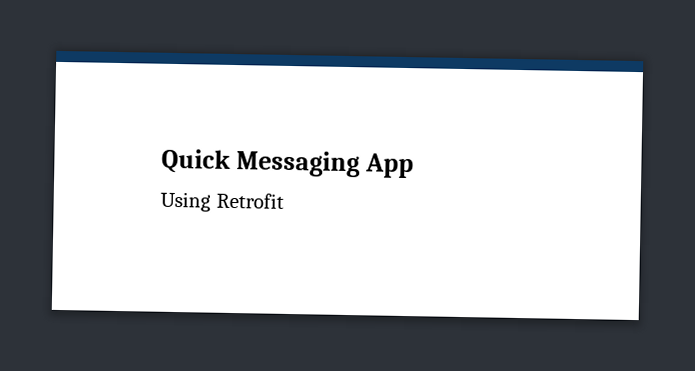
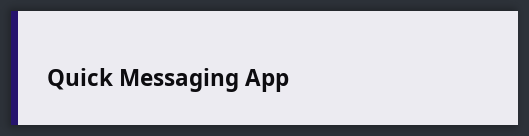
[160,191,284,212] // Using Retrofit -> (290, 80) none

